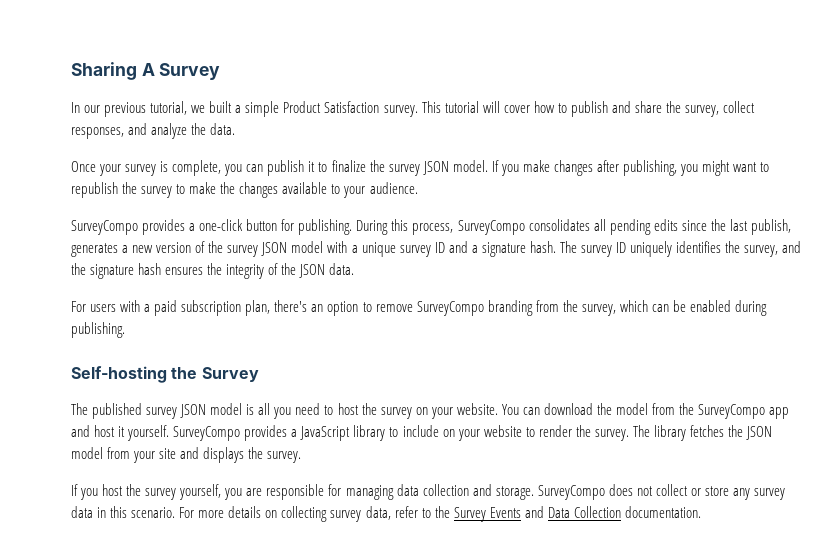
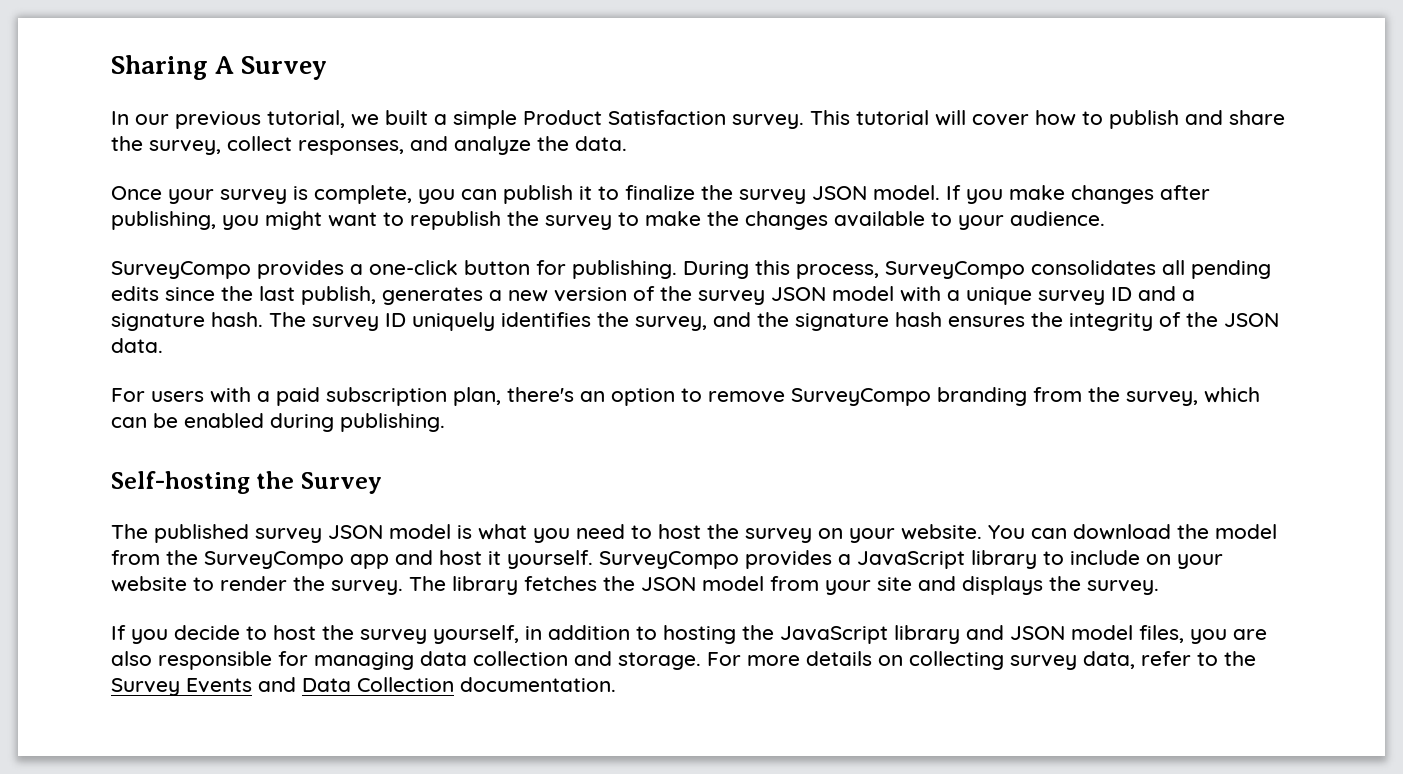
[258,403,271,415] all -> [478,524,527,540] what
(99, 494) none -> [174,625,267,640] decide to
(222, 492) none -> [525,625,1184,644] in addition to hosting the JavaScript library and JSON model files,
(263, 492) none -> [111,651,152,666] also
[537,484,786,500] [71,506,176,518] SurveyCompo does not collect or store any survey data in this scenario. -> (701, 661) none

